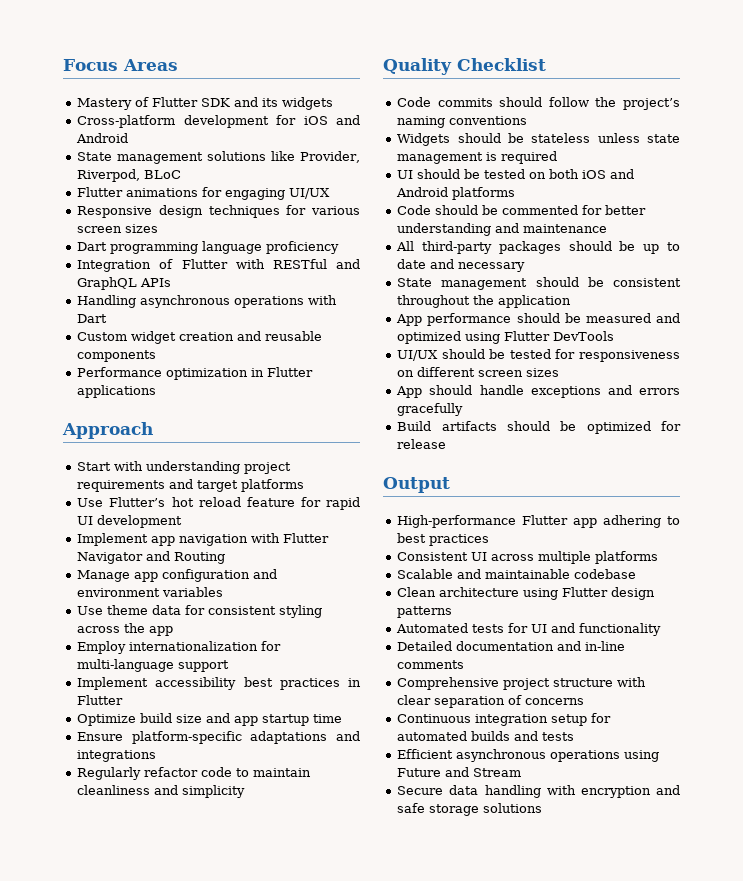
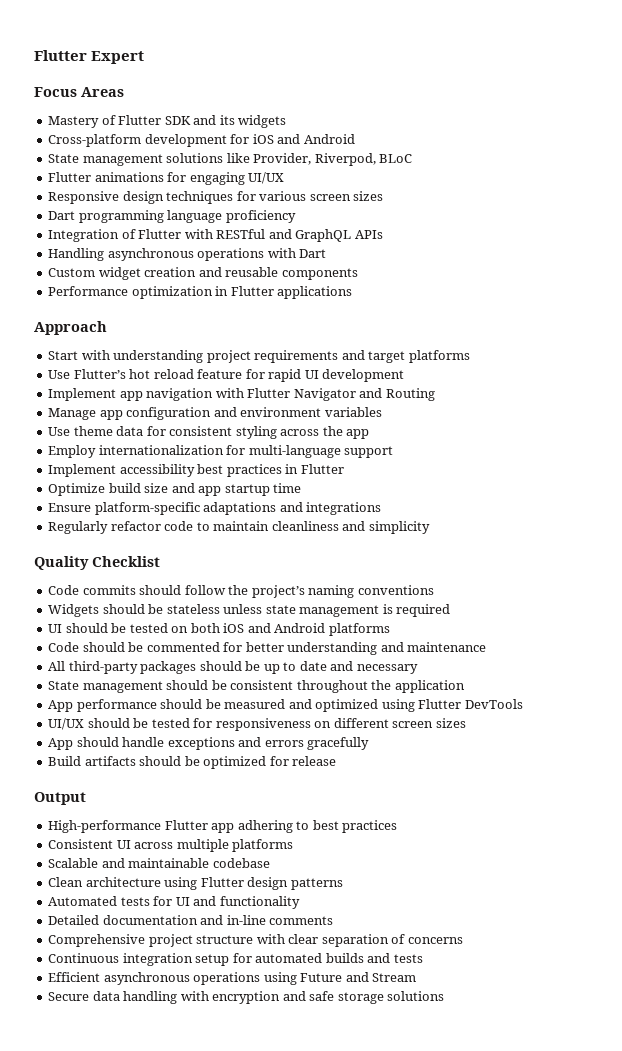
(63, 65) none -> [34,50,145,64] Flutter Expert //

